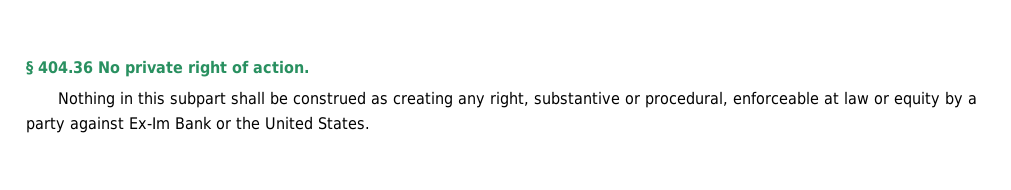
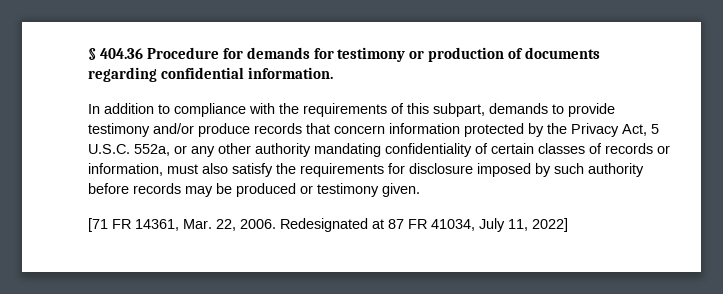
[98,60,309,77] [57,91,977,108] [26,116,370,133] No private right of action. // Nothing in this subpart shall be construed as creating any right, substantive or procedural, enforceable at law or equity by a party against Ex-Im Bank or the United States. -> [146,47,601,62] [88,67,333,82] [88,103,615,117] [88,123,659,137] [88,143,670,157] [88,163,644,177] [88,183,420,197] [88,218,568,232] Procedure for demands for testimony or production of documents regarding confidential information. // In addition to compliance with the requirements of this subpart, demands to provide testimony and/or produce records that concern information protected by the Privacy Act, 5 U.S.C. 552a, or any other authority mandating confidentiality of certain classes of records or information, must also satisfy the requirements for disclosure imposed by such authority before records may be produced or testimony given. // [71 FR 14361, Mar. 22, 2006. Redesignated at 87 FR 41034, July 11, 2022]

